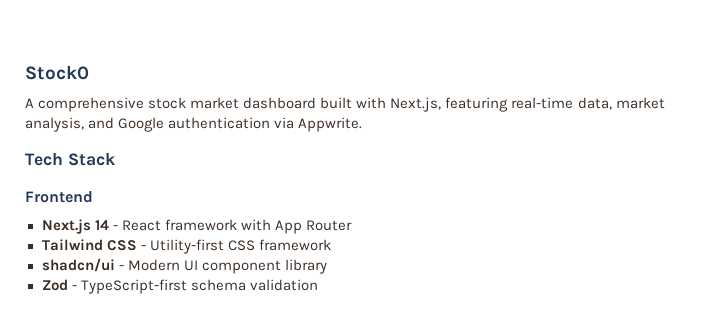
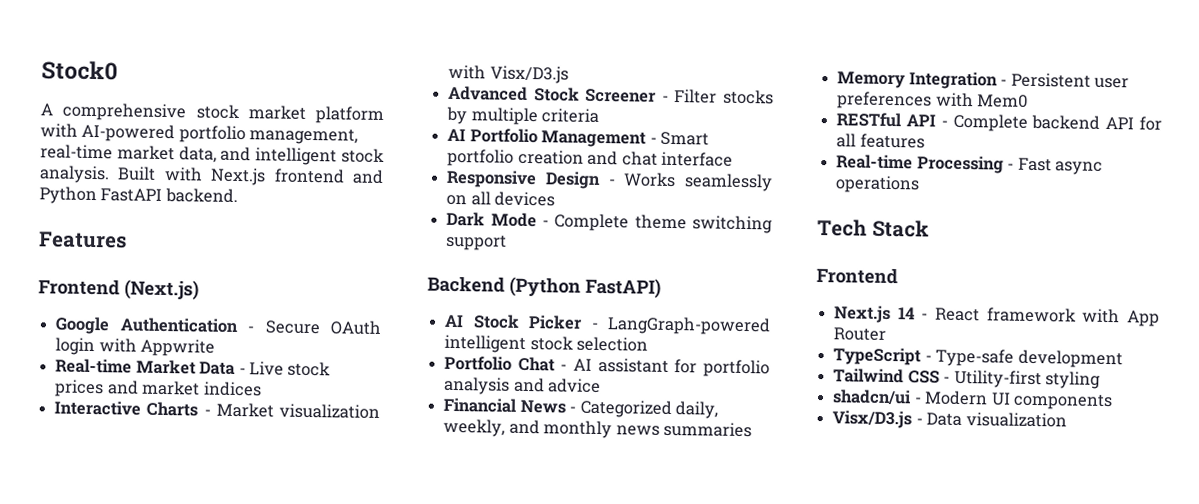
[243,97,665,112] [25,117,363,132] dashboard built with Next.js, featuring real-time data, market analysis, and Google authentication via Appwrite. -> [315,106,384,125] [40,123,359,145] [40,144,386,166] [39,165,384,186] [39,186,238,205] [39,231,127,249] [38,278,199,301] [55,316,383,336] [55,337,216,357] [55,358,332,377] [54,379,262,398] [54,400,380,419] [448,64,569,84] [448,85,774,105] [446,106,600,126] [447,128,709,148] [447,148,733,167] [446,169,773,192] [446,191,556,207] [446,211,773,234] [446,234,508,251] [427,275,661,299] [444,314,771,336] [444,334,649,354] [444,355,770,378] [444,376,602,395] [443,397,718,419] [443,418,752,439] [837,71,1129,90] [837,91,1029,110] [836,112,1162,132] [836,133,925,149] [836,154,1103,175] [835,175,921,194] platform with AI-powered portfolio management, real-time market data, and intelligent stock analysis. Built with Next.js frontend and Python FastAPI backend. // Features // Frontend (Next.js) // Google Authentication - Secure OAuth login with Appwrite // Real-time Market Data - Live stock prices and market indices // Interactive Charts - Market visualization with Visx/D3.js // Advanced Stock Screener - Filter stocks by multiple criteria // AI Portfolio Management - Smart portfolio creation and chat interface // Responsive Design - Works seamlessly on all devices // Dark Mode - Complete theme switching support // Backend (Python FastAPI) // AI Stock Picker - LangGraph-powered intelligent stock selection // Portfolio Chat - AI assistant for portfolio analysis and advice // Financial News - Categorized daily, weekly, and monthly news summaries // Memory Integration - Persistent user preferences with Mem0 // RESTful API - Complete backend API for all features // Real-time Processing - Fast async operations
(352, 225) none -> [833,347,1123,369] // TypeScript - Type-safe development
[227,239,331,251] CSS framework -> [1044,371,1101,389] styling
[201,259,327,274] [41,279,318,294] component library // Zod - TypeScript-first schema validation -> [1012,393,1113,411] [832,410,1067,429] components // Visx/D3.js - Data visualization

